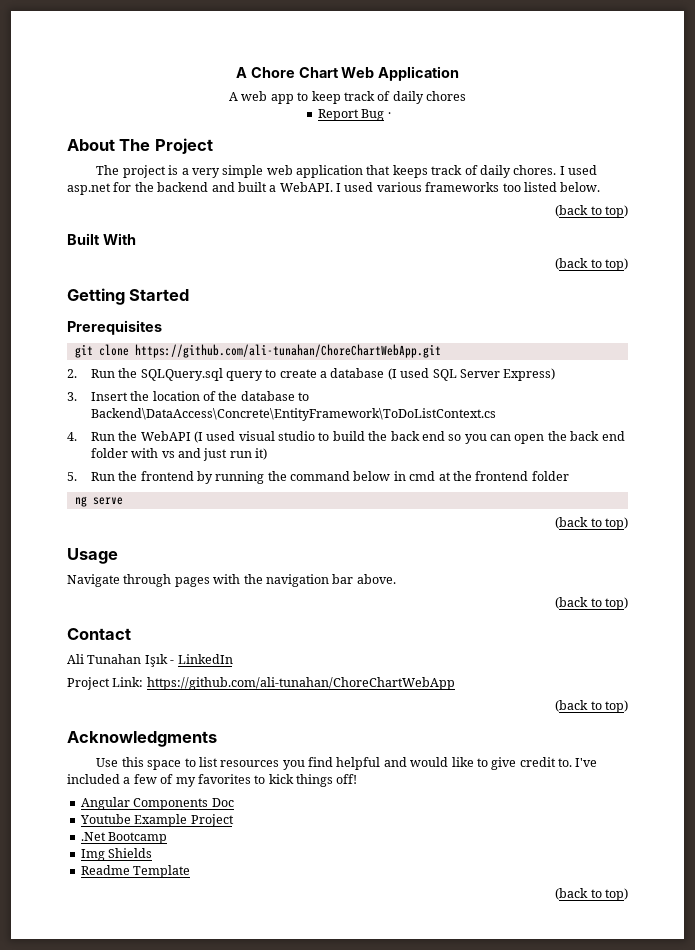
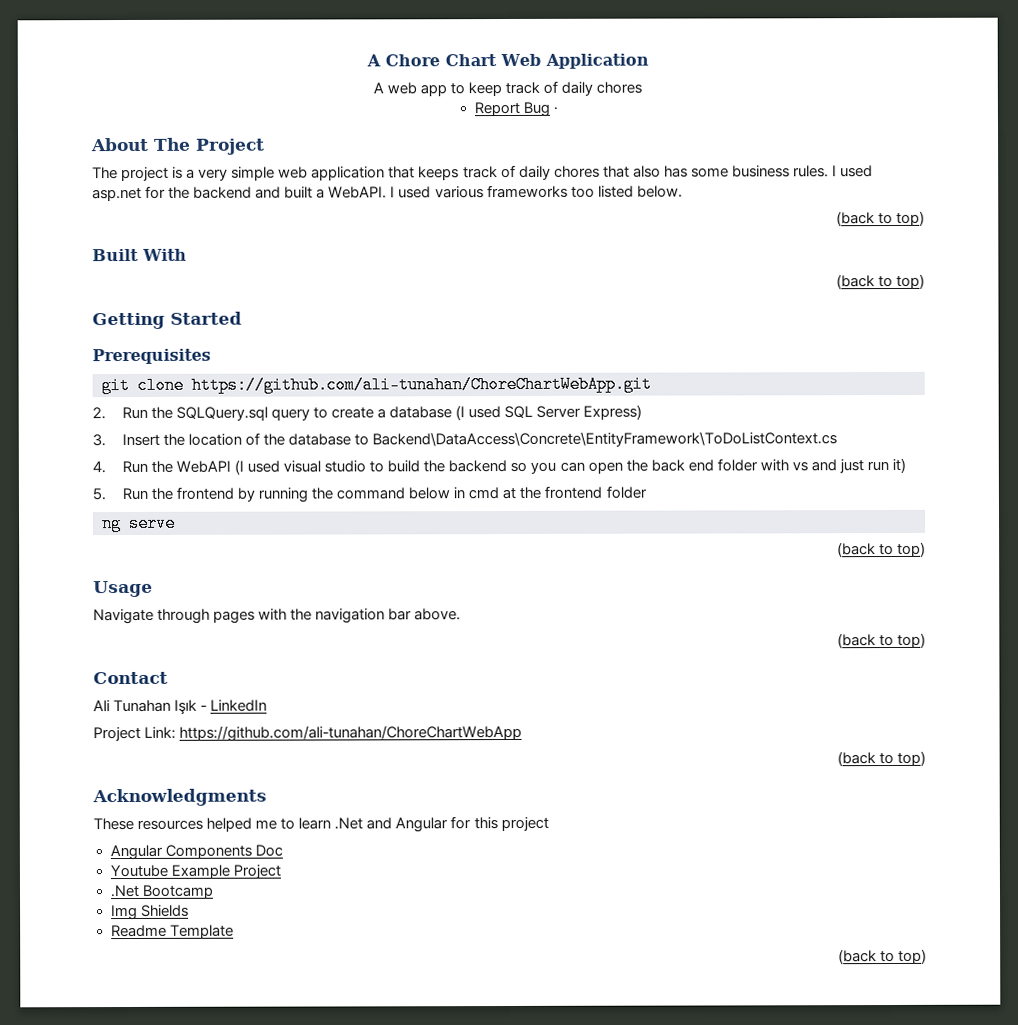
[513,165,557,175] chores. -> [553,165,829,178] chores that also has some business rules.
[390,431,445,441] back end -> [448,460,508,473] backend
[96,757,598,770] [67,774,358,787] Use this space to list resources you find helpful and would like to give credit to. I've included a few of my favorites to kick things off! -> [93,816,549,833] These resources helped me to learn .Net and Angular for this project

